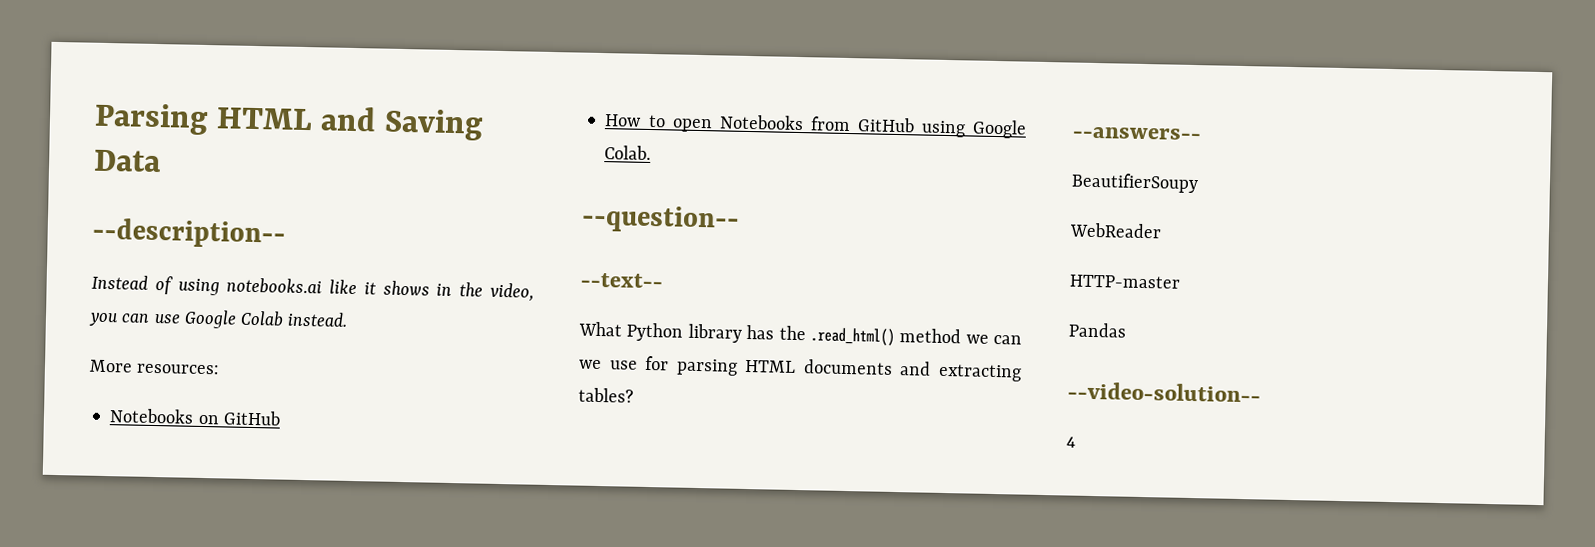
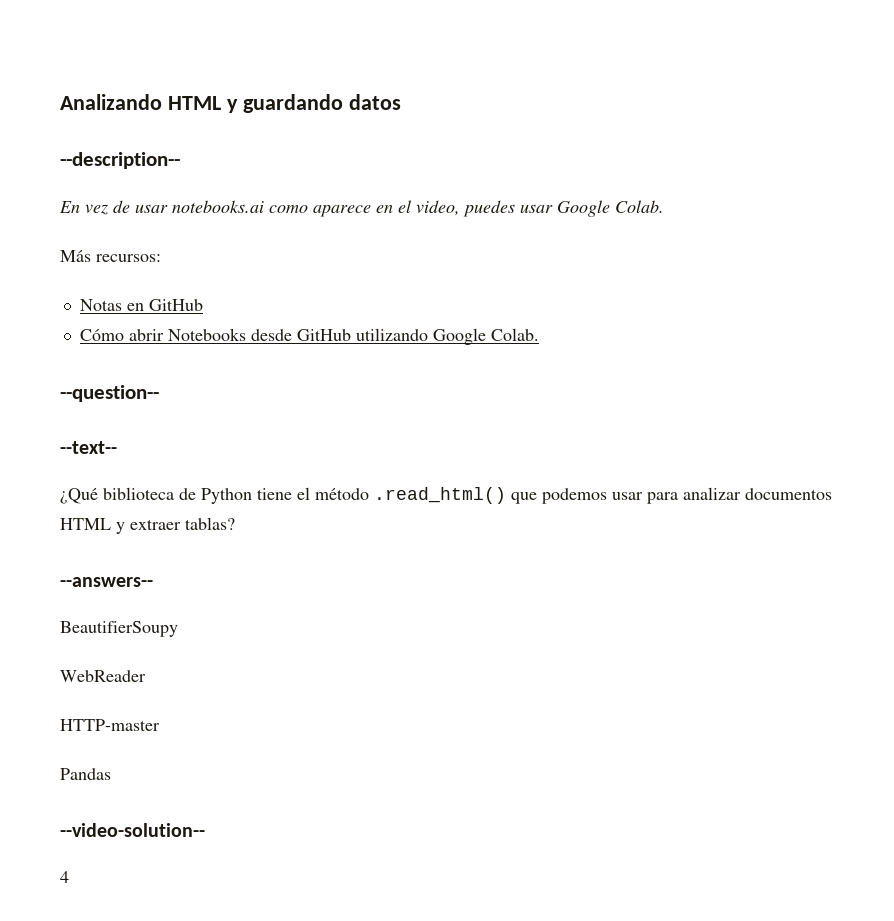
[94,102,484,141] [93,149,161,173] [92,217,286,249] [91,274,534,302] [88,309,349,329] [89,359,221,375] [109,408,281,426] [604,114,1027,139] [604,145,652,161] [581,204,740,234] [580,272,663,289] [578,321,1022,346] [579,355,1022,382] [578,387,634,403] Parsing HTML and Saving Data // --description-- // Instead of using notebooks.ai like it shows in the video, you can use Google Colab instead. // More resources: // Notebooks on GitHub // How to open Notebooks from GitHub using Google Colab. // --question-- // --text-- // What Python library has the .read_html() method we can we use for parsing HTML documents and extracting tables? -> [60,94,401,113] [60,152,180,169] [59,200,664,217] [60,250,161,262] [79,299,203,311] [79,328,539,345] [60,385,159,402] [60,441,117,454] [60,487,832,504] [60,517,235,534] Analizando HTML y guardando datos // --description-- // En vez de usar notebooks.ai como aparece en el video, puedes usar Google Colab. // Más recursos: // Notas en GitHub // Cómo abrir Notebooks desde GitHub utilizando Google Colab. // --question-- // --text-- // ¿Qué biblioteca de Python tiene el método .read_html() que podemos usar para analizar documentos HTML y extraer tablas?

